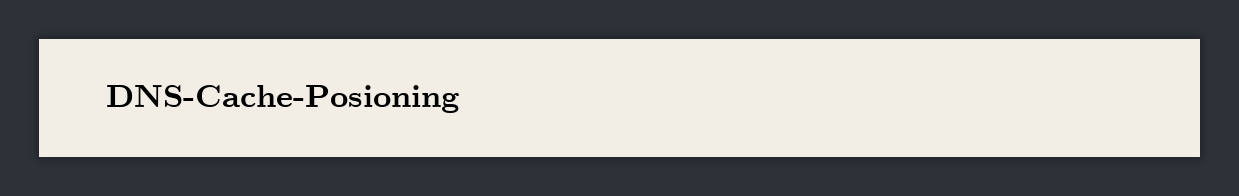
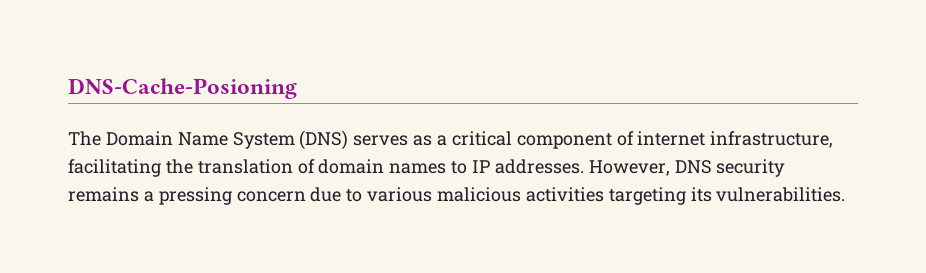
(459, 99) none -> [68,130,834,150] [68,159,786,177] [68,187,846,205] // The Domain Name System (DNS) serves as a critical component of internet infrastructure, facilitating the translation of domain names to IP addresses. However, DNS security remains a pressing concern due to various malicious activities targeting its vulnerabilities.

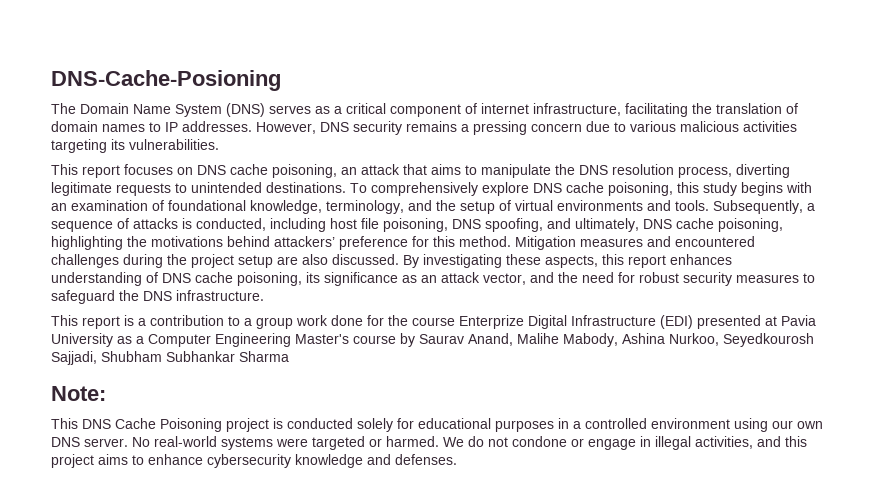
(846, 194) none -> [51,164,790,178] [51,182,812,196] [51,200,815,214] [51,218,783,232] [51,236,755,250] [51,254,732,268] [51,272,815,286] [51,290,264,304] [51,315,816,329] [51,333,814,347] [51,351,289,365] [51,386,106,401] [51,418,823,432] [51,436,807,450] [51,454,457,468] // This report focuses on DNS cache poisoning, an attack that aims to manipulate the DNS resolution process, diverting legitimate requests to unintended destinations. To comprehensively explore DNS cache poisoning, this study begins with an examination of foundational knowledge, terminology, and the setup of virtual environments and tools. Subsequently, a sequence of attacks is conducted, including host file poisoning, DNS spoofing, and ultimately, DNS cache poisoning, highlighting the motivations behind attackers’ preference for this method. Mitigation measures and encountered challenges during the project setup are also discussed. By investigating these aspects, this report enhances understanding of DNS cache poisoning, its significance as an attack vector, and the need for robust security measures to safeguard the DNS infrastructure. // This report is a contribution to a group work done for the course Enterprize Digital Infrastructure (EDI) presented at Pavia University as a Computer Engineering Master's course by Saurav Anand, Malihe Mabody, Ashina Nurkoo, Seyedkourosh Sajjadi, Shubham Subhankar Sharma // Note: // This DNS Cache Poisoning project is conducted solely for educational purposes in a controlled environment using our own DNS server. No real-world systems were targeted or harmed. We do not condone or engage in illegal activities, and this project aims to enhance cybersecurity knowledge and defenses.

